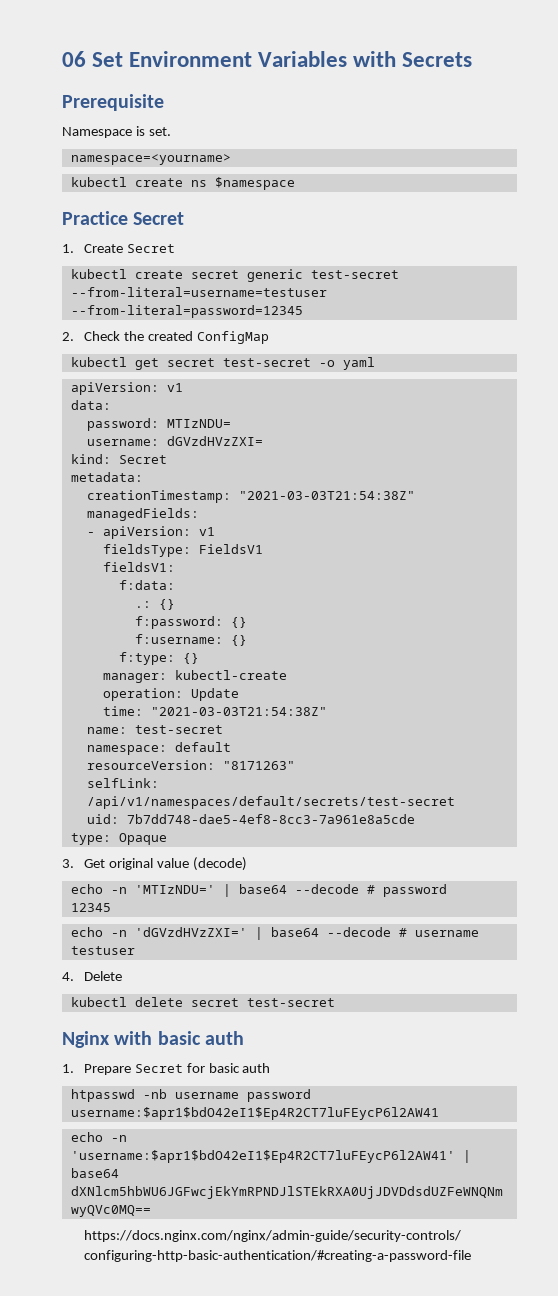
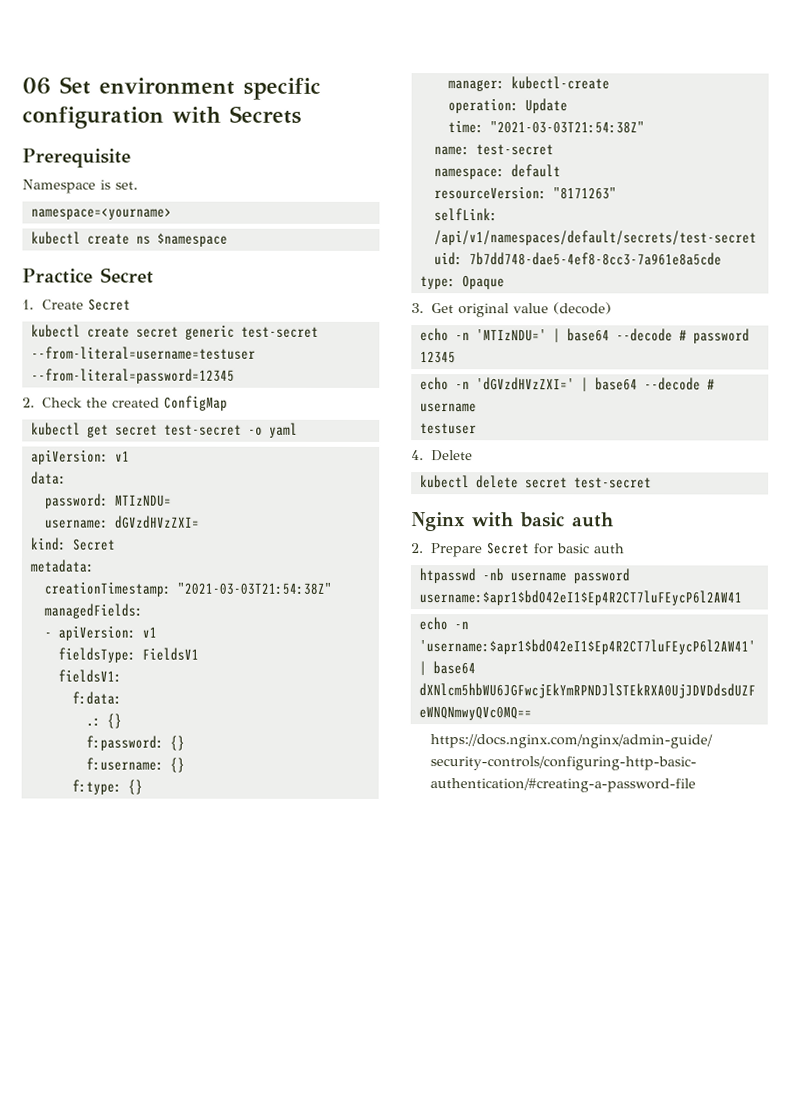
[129,51,348,67] Environment Variables -> [99,77,321,100] [22,106,164,129] environment specific configuration
[62,1064,74,1073] 1. -> [411,543,424,554] 2.

